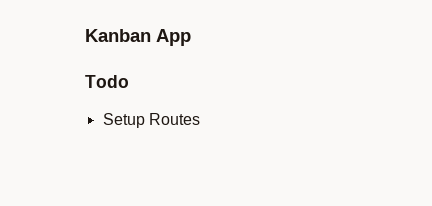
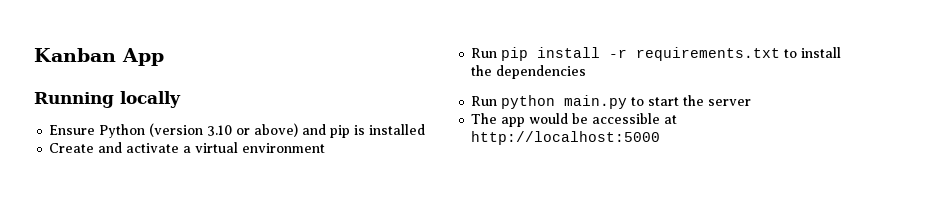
[85,75,129,88] [102,113,200,128] Todo // Setup Routes -> [34,91,181,108] [49,123,426,138] [49,142,326,153] [471,47,842,61] [471,65,587,79] [471,95,752,109] [471,113,678,127] [471,131,661,145] Running locally // Ensure Python (version 3.10 or above) and pip is installed // Create and activate a virtual environment // Run pip install -r requirements.txt to install the dependencies // Run python main.py to start the server // The app would be accessible at http://localhost:5000

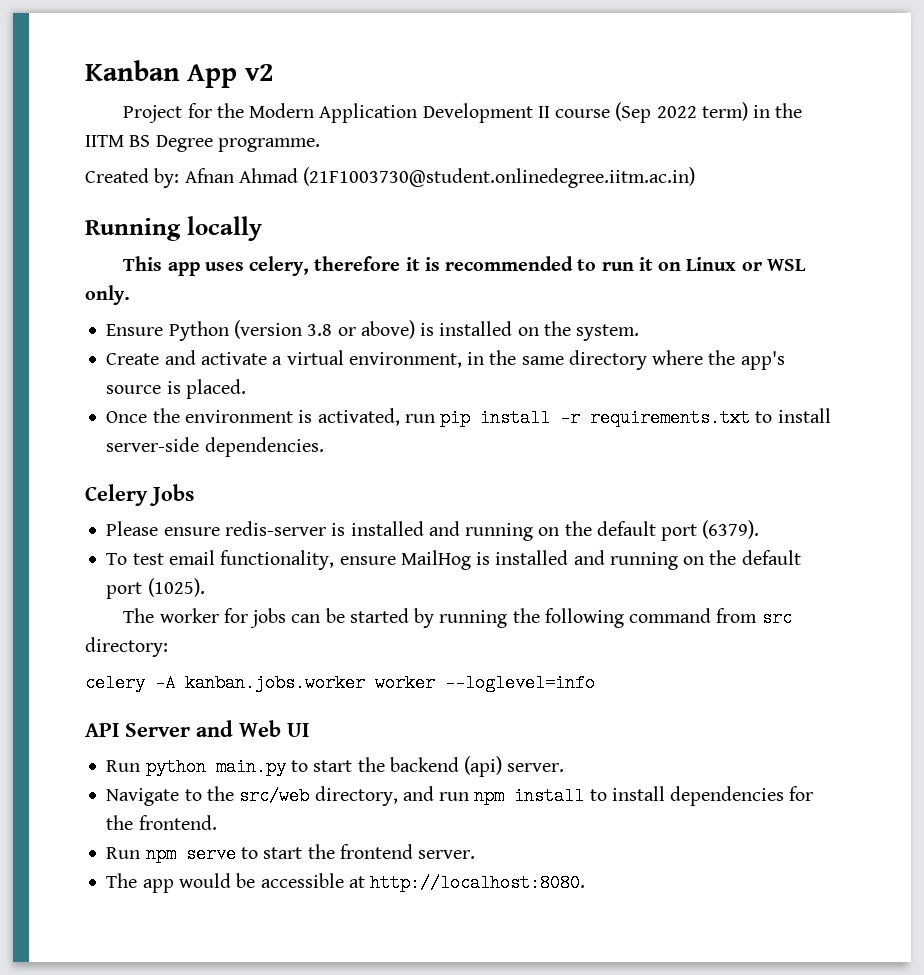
[34,91,181,108] // Running locally -> [244,64,274,81] [123,102,803,123] [85,135,320,152] [85,167,696,188] [85,216,262,241] [123,256,806,276] [85,285,130,305] v2 // Project for the Modern Application Development II course (Sep 2022 term) in the IITM BS Degree programme. // Created by: Afnan Ahmad (21F1003730@student.onlinedegree.iitm.ac.in) // Running locally // This app uses celery, therefore it is recommended to run it on Linux or WSL only.
[207,125,233,136] 3.10 -> [307,324,333,336] 3.8
[302,124,426,138] and pip is installed -> [420,321,640,341] is installed on the system.
[242,143,326,153] [471,48,498,58] environment // Run -> [348,350,785,370] [106,379,246,399] [106,408,435,426] environment, in the same directory where the app's source is placed. // Once the environment is activated, run
[471,65,587,79] the dependencies -> [106,437,324,457] [85,484,194,506] [106,520,760,541] [106,550,801,570] [106,578,205,599] [123,608,792,628] [85,637,168,657] [85,674,595,692] [85,720,309,737] server-side dependencies. // Celery Jobs // Please ensure redis-server is installed and running on the default port (6379). // To test email functionality, ensure MailHog is installed and running on the default port (1025). // The worker for jobs can be started by running the following command from src directory: // celery -A kanban.jobs.worker worker --loglevel=info // API Server and Web UI
[708,99,752,106] server -> [389,756,565,777] [106,786,814,806] [106,815,217,830] [106,844,476,863] backend (api) server. // Navigate to the src/web directory, and run npm install to install dependencies for the frontend. // Run npm serve to start the frontend server.
[471,131,661,145] http://localhost:5000 -> [370,874,586,892] http://localhost:8080.

